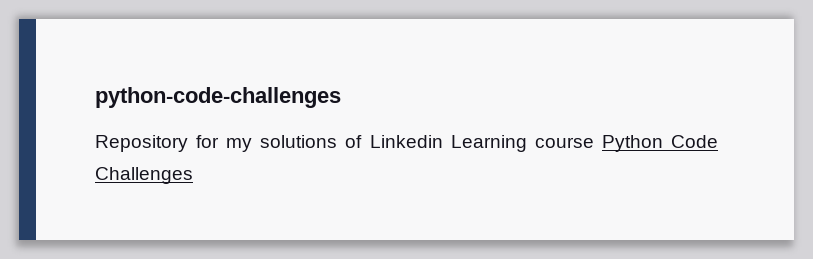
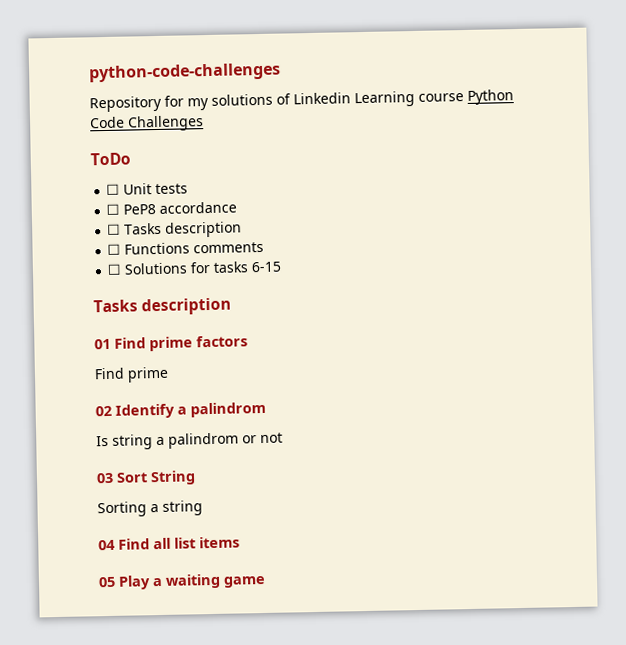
(193, 175) none -> [90,152,131,166] [106,183,189,195] [106,201,238,215] [107,221,243,238] [107,241,265,255] [107,261,283,275] [93,297,232,316] [94,335,248,352] [94,366,169,383] [95,401,266,419] [96,432,283,450] [96,470,196,486] [97,500,203,518] [98,536,240,551] [98,573,266,590] // ToDo // ☐ Unit tests // ☐ PeP8 accordance // ☐ Tasks description // ☐ Functions comments // ☐ Solutions for tasks 6-15 // Tasks description // 01 Find prime factors // Find prime // 02 Identify a palindrom // Is string a palindrom or not // 03 Sort String // Sorting a string // 04 Find all list items // 05 Play a waiting game

